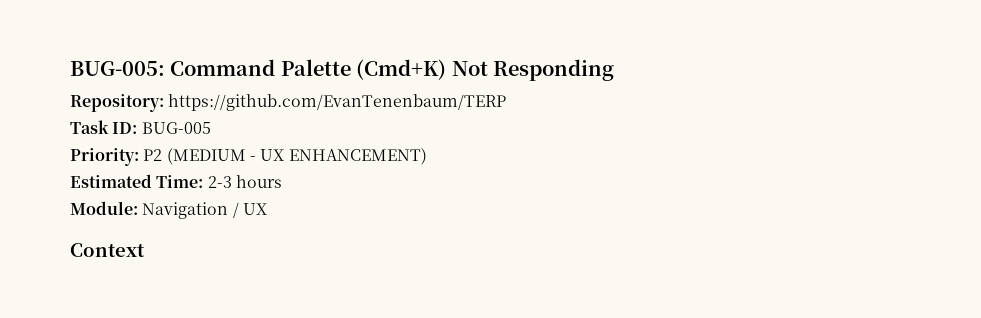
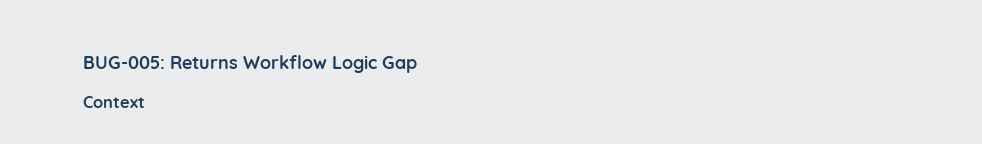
[170,59,614,81] [70,94,507,112] [70,120,211,134] [70,148,427,166] [70,174,282,188] [70,201,267,219] Command Palette (Cmd+K) Not Responding // Repository: https://github.com/EvanTenenbaum/TERP // Task ID: BUG-005 // Priority: P2 (MEDIUM - UX ENHANCEMENT) // Estimated Time: 2-3 hours // Module: Navigation / UX -> [170,55,417,73] Returns Workflow Logic Gap

